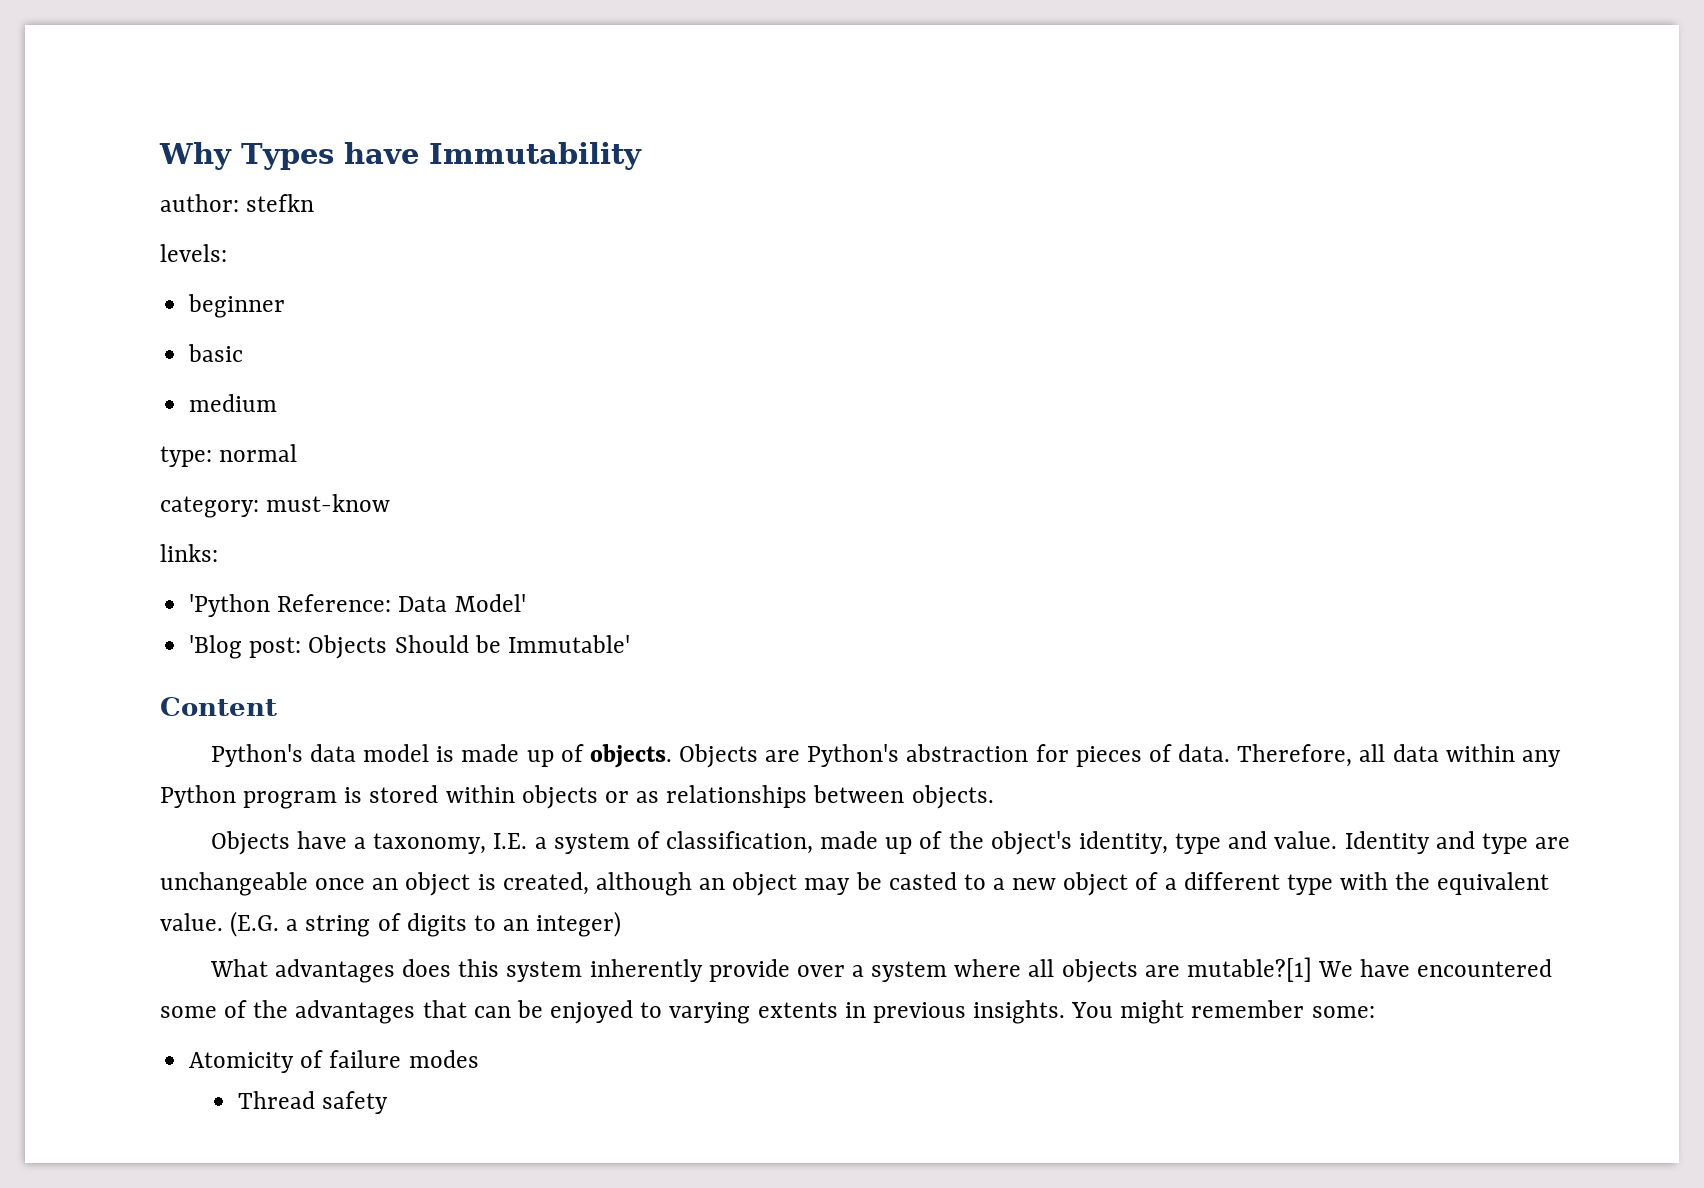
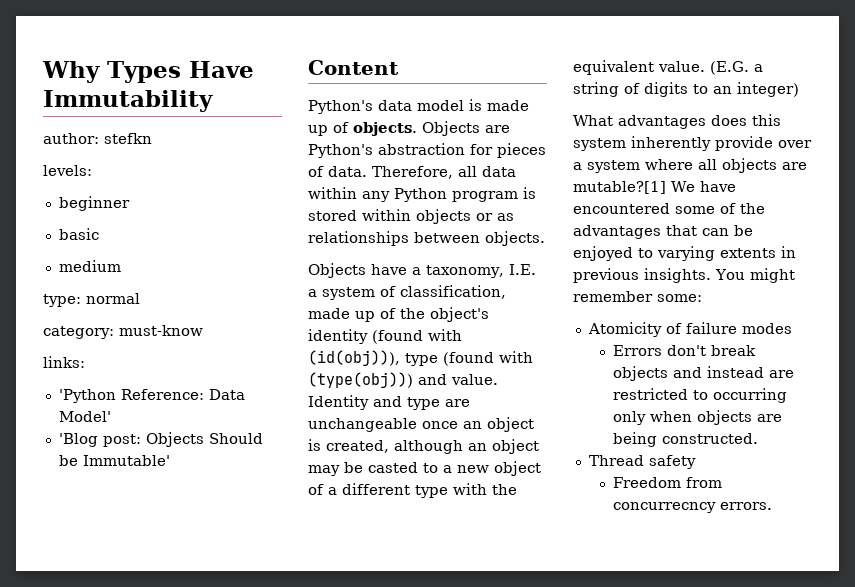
[343,142,419,164] have -> [188,61,254,78] Have
[1078,831,1222,854] identity, type -> [308,329,462,344] [308,350,533,366] [308,372,413,388] identity (found with (id(obj))), type (found with (type(obj)))
[238,1091,389,1114] Thread safety -> [613,345,757,356] [613,366,795,381] [613,388,788,403] [613,410,783,425] [613,432,759,447] [588,455,696,469] [613,477,723,488] [613,502,773,513] Errors don't break objects and instead are restricted to occurring only when objects are being constructed. // Thread safety // Freedom from concurrecncy errors.

